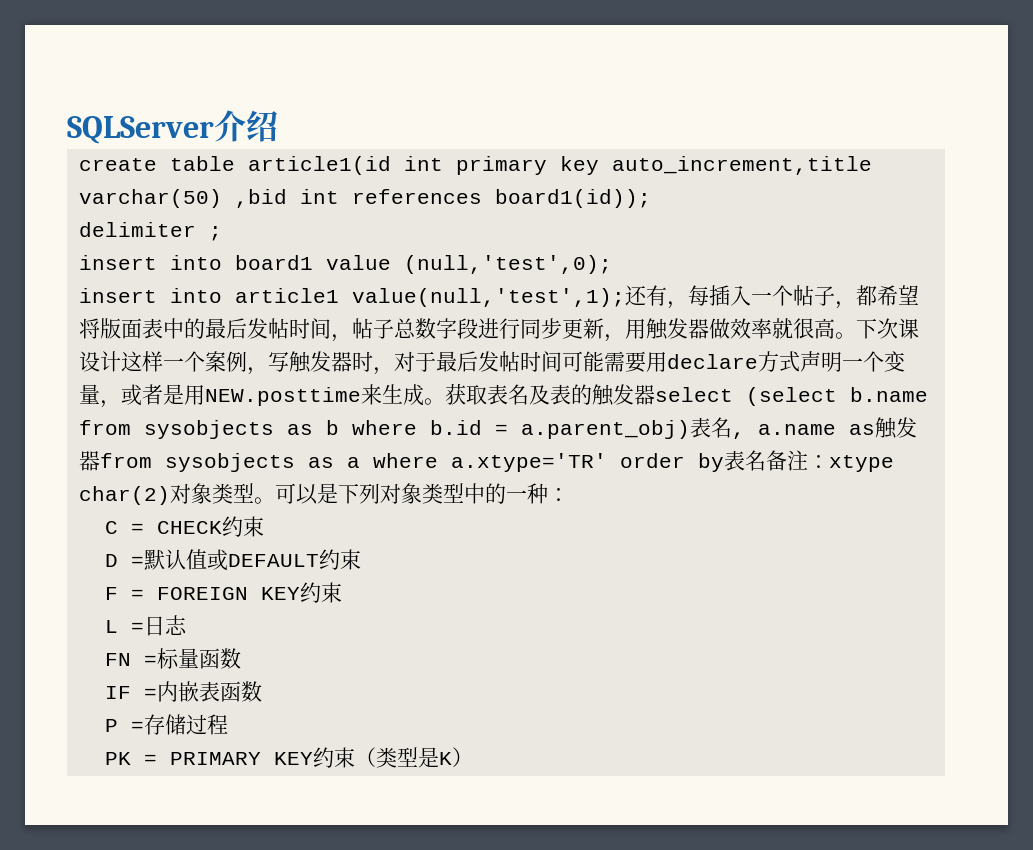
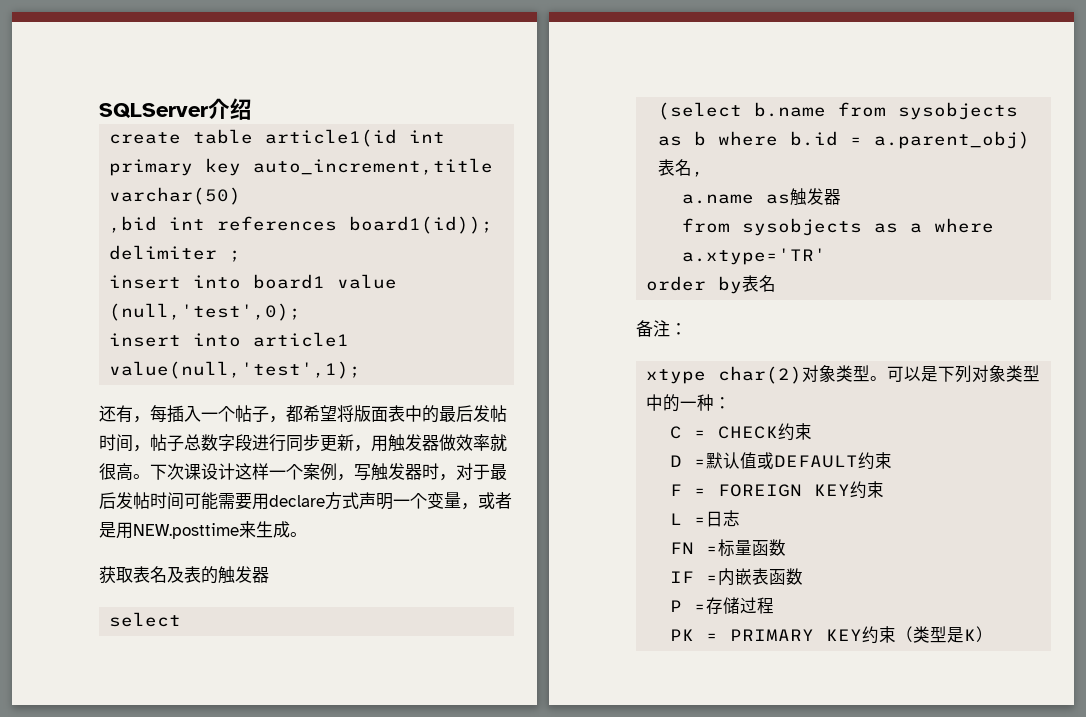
(223, 198) none -> (242, 196) //
(626, 297) none -> (362, 370) //
(446, 401) none -> (307, 534) //
(656, 395) none -> (269, 575) //
(734, 394) none -> (182, 619) //
(746, 435) none -> (705, 174) //
(101, 461) none -> (842, 197) //
(608, 462) none -> (827, 256) //
(767, 460) none -> (777, 283) //
(830, 461) none -> (687, 329) //

